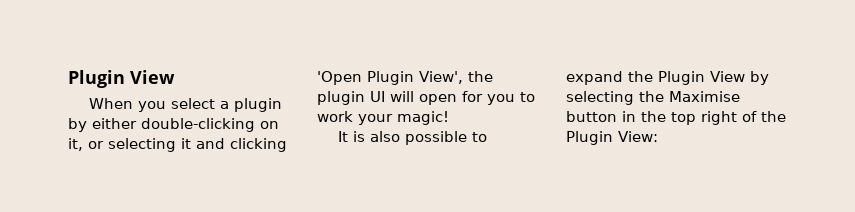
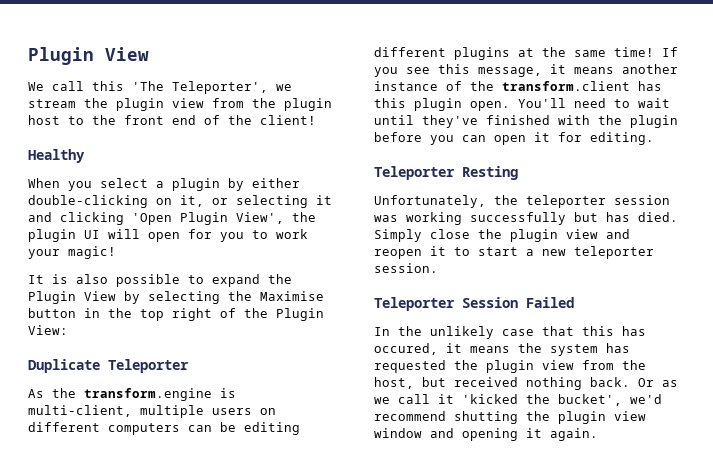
[68,70,175,88] Plugin View -> [28,47,149,65] [28,81,292,94] [28,98,332,111] [28,115,316,125] [28,149,85,163] Plugin View // We call this 'The Teleporter', we stream the plugin view from the plugin host to the front end of the client! // Healthy
(658, 136) none -> [28,359,189,373] [28,388,236,401] [28,405,276,418] [28,422,300,435] [374,47,678,60] [374,64,678,77] [374,81,662,91] [374,98,670,111] [374,115,678,128] [374,132,654,145] [374,166,518,180] [374,195,670,208] [374,212,678,225] [374,229,630,242] [374,246,654,259] [374,263,438,273] [374,297,574,311] [374,326,646,339] [374,343,630,356] [374,360,646,373] [374,377,678,390] [374,394,662,406] [374,411,646,424] [374,428,598,441] // Duplicate Teleporter // As the transform.engine is multi-client, multiple users on different computers can be editing different plugins at the same time! If you see this message, it means another instance of the transform.client has this plugin open. You'll need to wait until they've finished with the plugin before you can open it for editing. // Teleporter Resting // Unfortunately, the teleporter session was working successfully but has died. Simply close the plugin view and reopen it to start a new teleporter session. // Teleporter Session Failed // In the unlikely case that this has occured, it means the system has requested the plugin view from the host, but received nothing back. Or as we call it 'kicked the bucket', we'd recommend shutting the plugin view window and opening it again.

